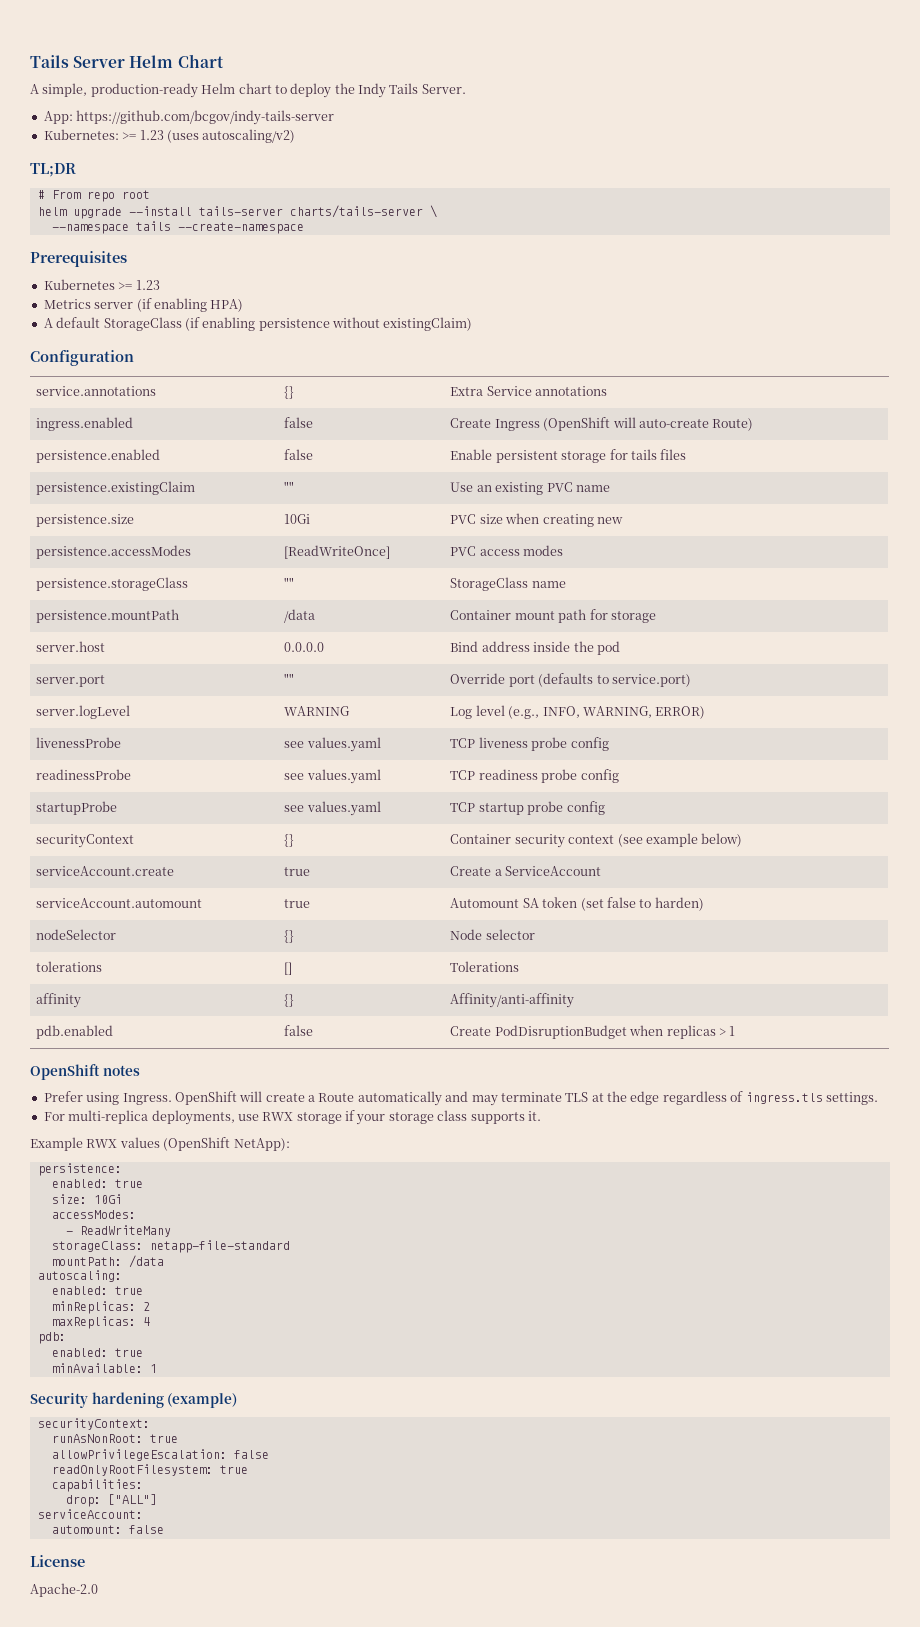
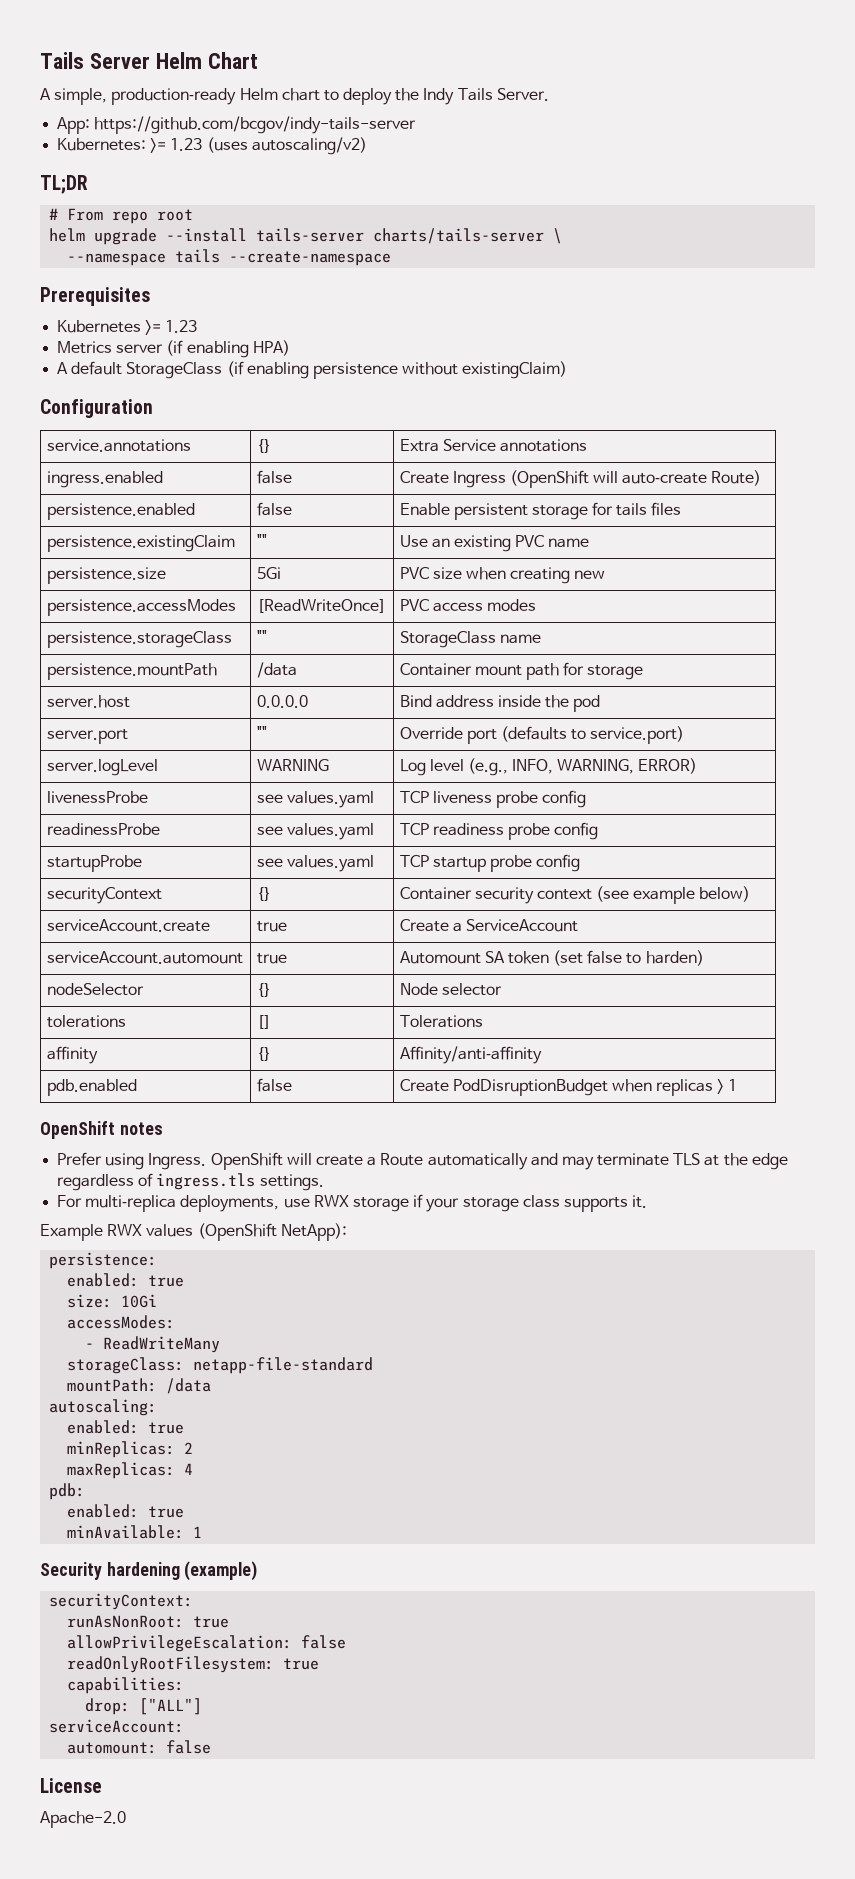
[284,514,311,524] 10Gi -> [256,567,281,579] 5Gi

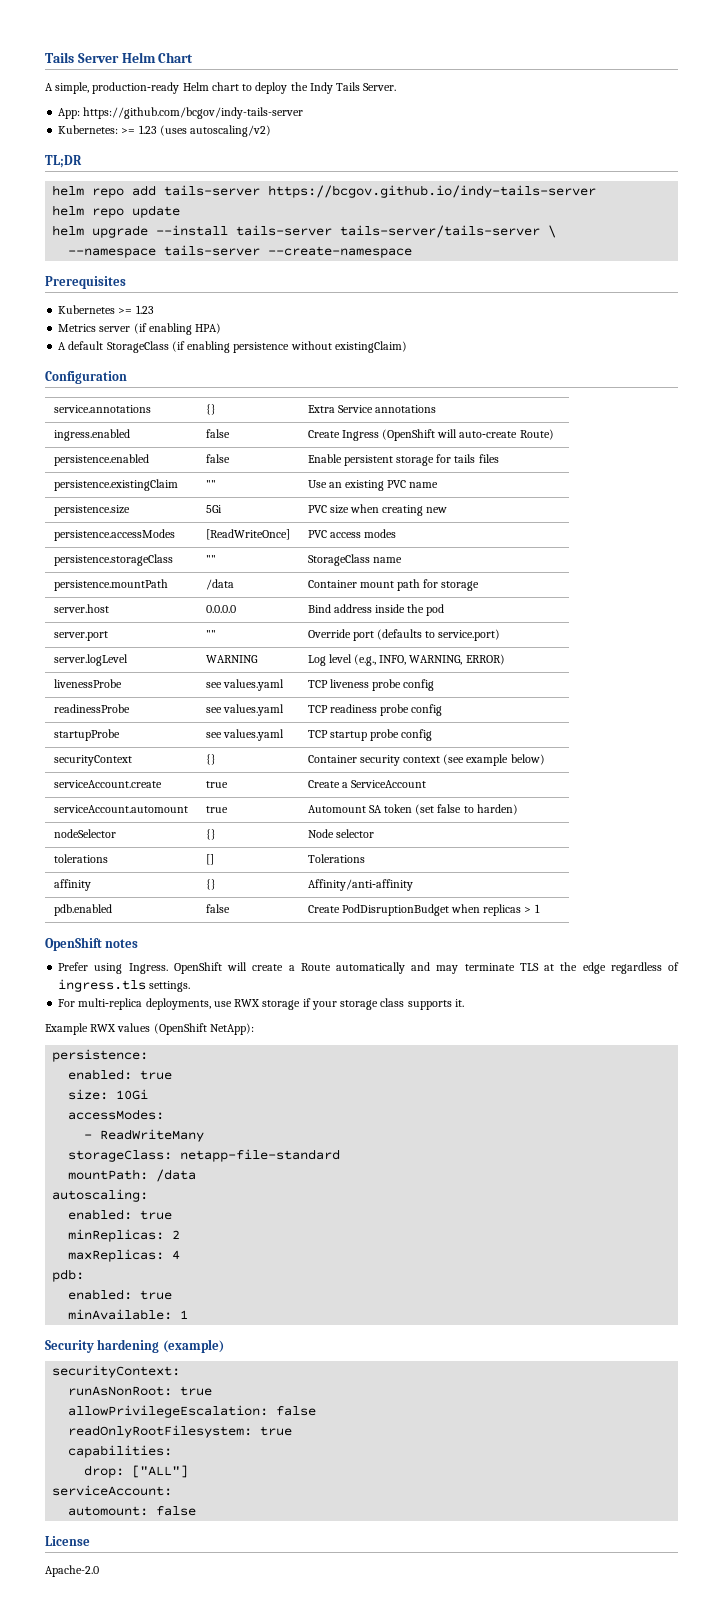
[49,208,194,224] # From repo root -> [52,185,597,198] [52,205,181,218] helm repo add tails-server https://bcgov.github.io/indy-tails-server // helm repo update
[373,228,545,244] charts/tails-server -> [340,225,541,238] tails-server/tails-server
[175,249,221,263] tails -> [164,245,261,256] tails-server

